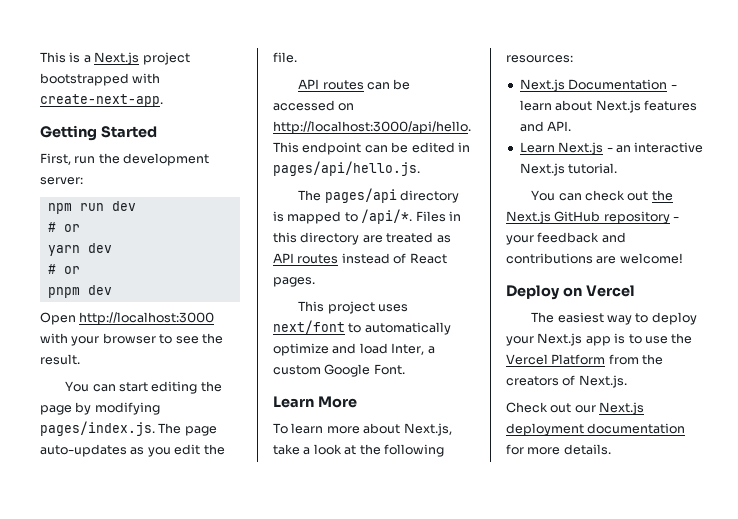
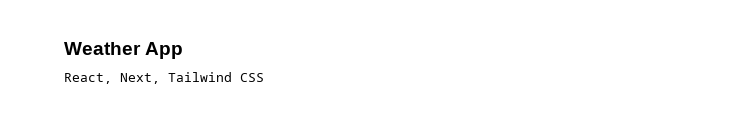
[40,52,190,65] [40,73,161,86] [40,94,163,107] [40,125,157,141] [40,153,210,166] [40,177,83,185] [47,201,136,214] [47,222,80,232] [47,243,112,256] [47,264,80,274] [47,285,112,298] [40,312,215,325] [40,333,223,346] [40,354,80,365] [65,381,222,394] [40,402,160,415] [40,421,217,436] [40,444,225,457] [273,52,297,63] [298,79,411,90] [273,100,355,111] [273,121,471,134] [273,142,470,155] [273,161,420,176] [298,188,460,203] [273,209,461,224] [273,232,451,245] [273,253,447,264] [273,277,315,287] [298,301,409,314] [273,320,451,335] [273,343,435,356] [273,364,405,377] [273,396,357,408] [273,423,452,436] [273,444,444,457] [506,55,573,63] [519,79,677,92] [519,100,697,113] [519,121,572,132] [519,142,704,155] [519,163,618,176] [531,190,673,201] [506,211,680,224] [506,232,626,245] [506,253,683,264] [506,285,635,300] [531,312,697,325] [506,333,693,346] [506,354,664,365] [506,375,627,388] [506,402,645,415] [506,423,686,436] [506,444,611,455] This is a Next.js project bootstrapped with create-next-app. // Getting Started // First, run the development server: // npm run dev // # or // yarn dev // # or // pnpm dev // Open http://localhost:3000 with your browser to see the result. // You can start editing the page by modifying pages/index.js. The page auto-updates as you edit the file. // API routes can be accessed on http://localhost:3000/api/hello. This endpoint can be edited in pages/api/hello.js. // The pages/api directory is mapped to /api/*. Files in this directory are treated as API routes instead of React pages. // This project uses next/font to automatically optimize and load Inter, a custom Google Font. // Learn More // To learn more about Next.js, take a look at the following resources: // Next.js Documentation - learn about Next.js features and API. // Learn Next.js - an interactive Next.js tutorial. // You can check out the Next.js GitHub repository - your feedback and contributions are welcome! // Deploy on Vercel // The easiest way to deploy your Next.js app is to use the Vercel Platform from the creators of Next.js. // Check out our Next.js deployment documentation for more details. -> [64,42,184,59] [64,72,264,84] Weather App // React, Next, Tailwind CSS

